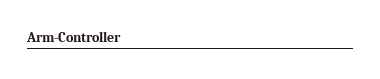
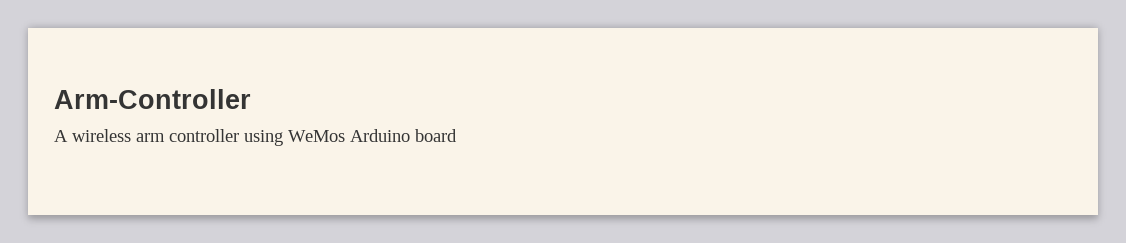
(121, 36) none -> [54,129,457,146] // A wireless arm controller using WeMos Arduino board

